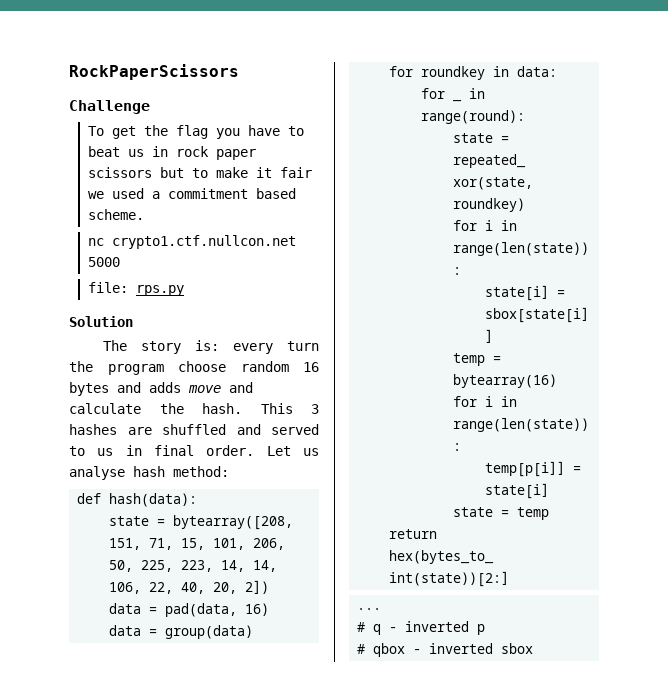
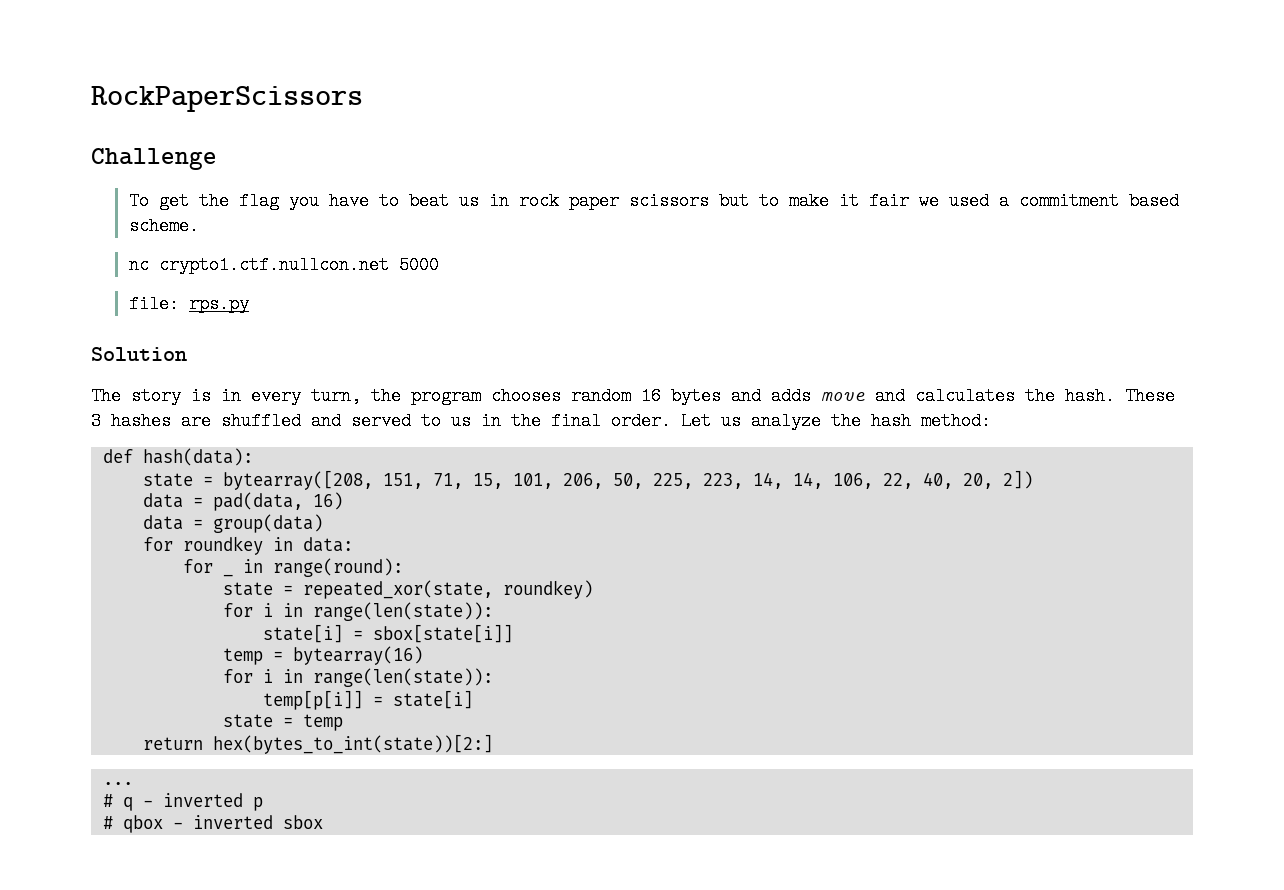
[195,340,319,354] is: every turn -> [191,387,361,405] is in every turn,
[178,361,226,372] choose -> [491,387,561,405] chooses
[69,403,141,414] calculate -> [915,387,1015,405] calculates
[260,403,293,414] This -> [1125,387,1175,405] These
(142, 450) none -> [511,412,541,430] the
[69,466,125,480] analyse -> [751,412,861,430] analyze the

